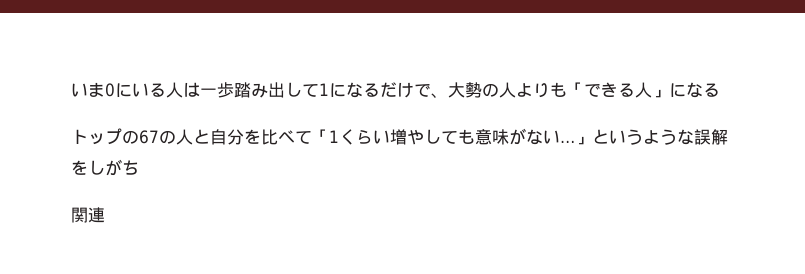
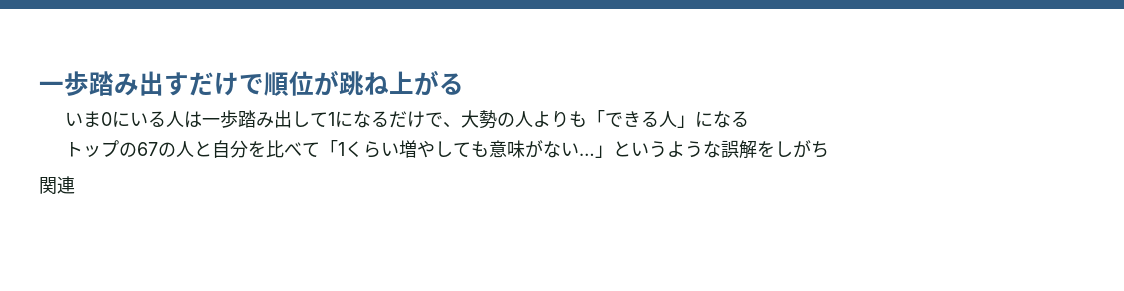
(71, 90) none -> [39,70,464,96] 一歩踏み出すだけで順位が跳ね上がる //

